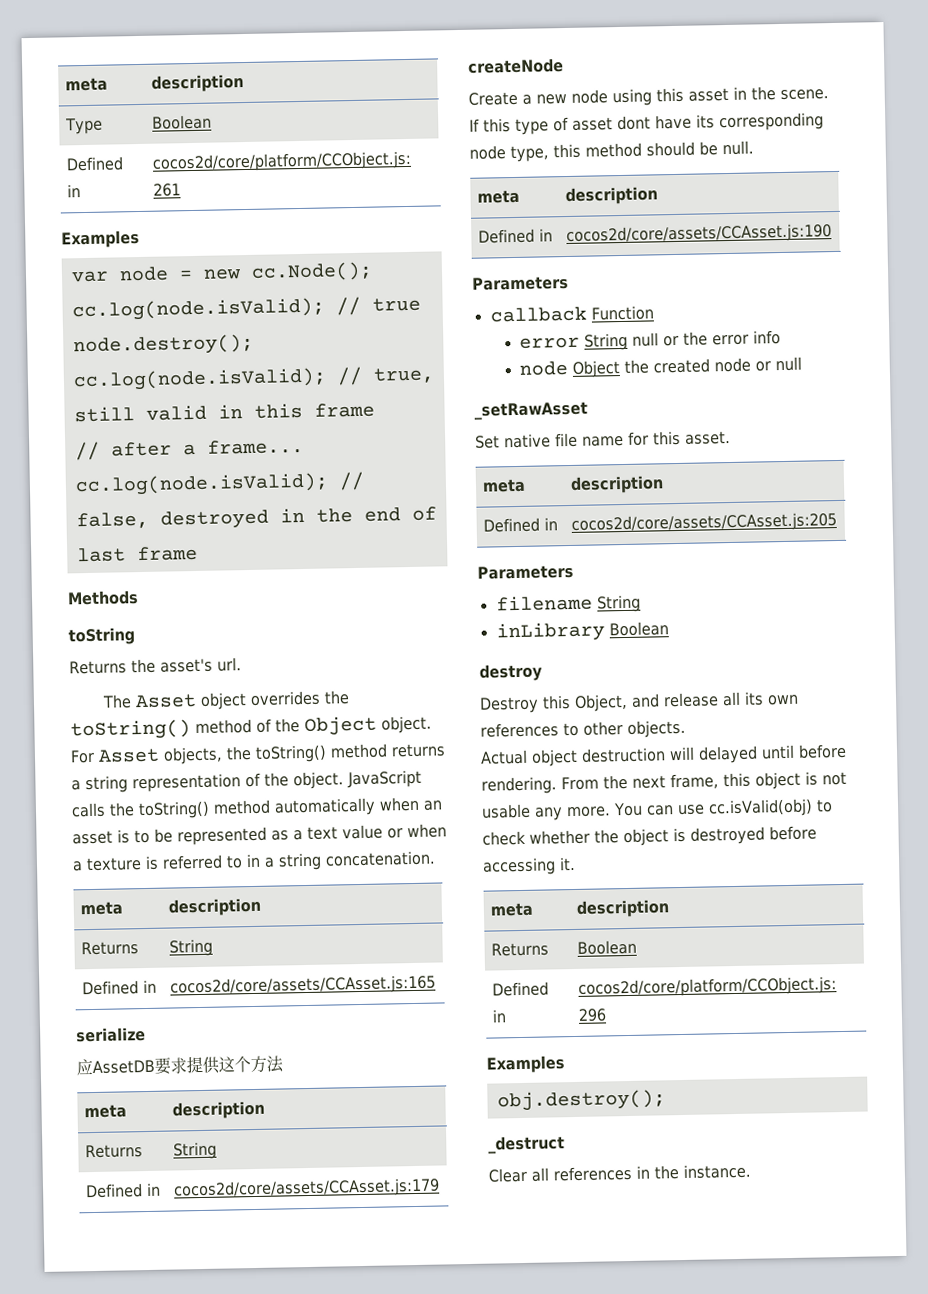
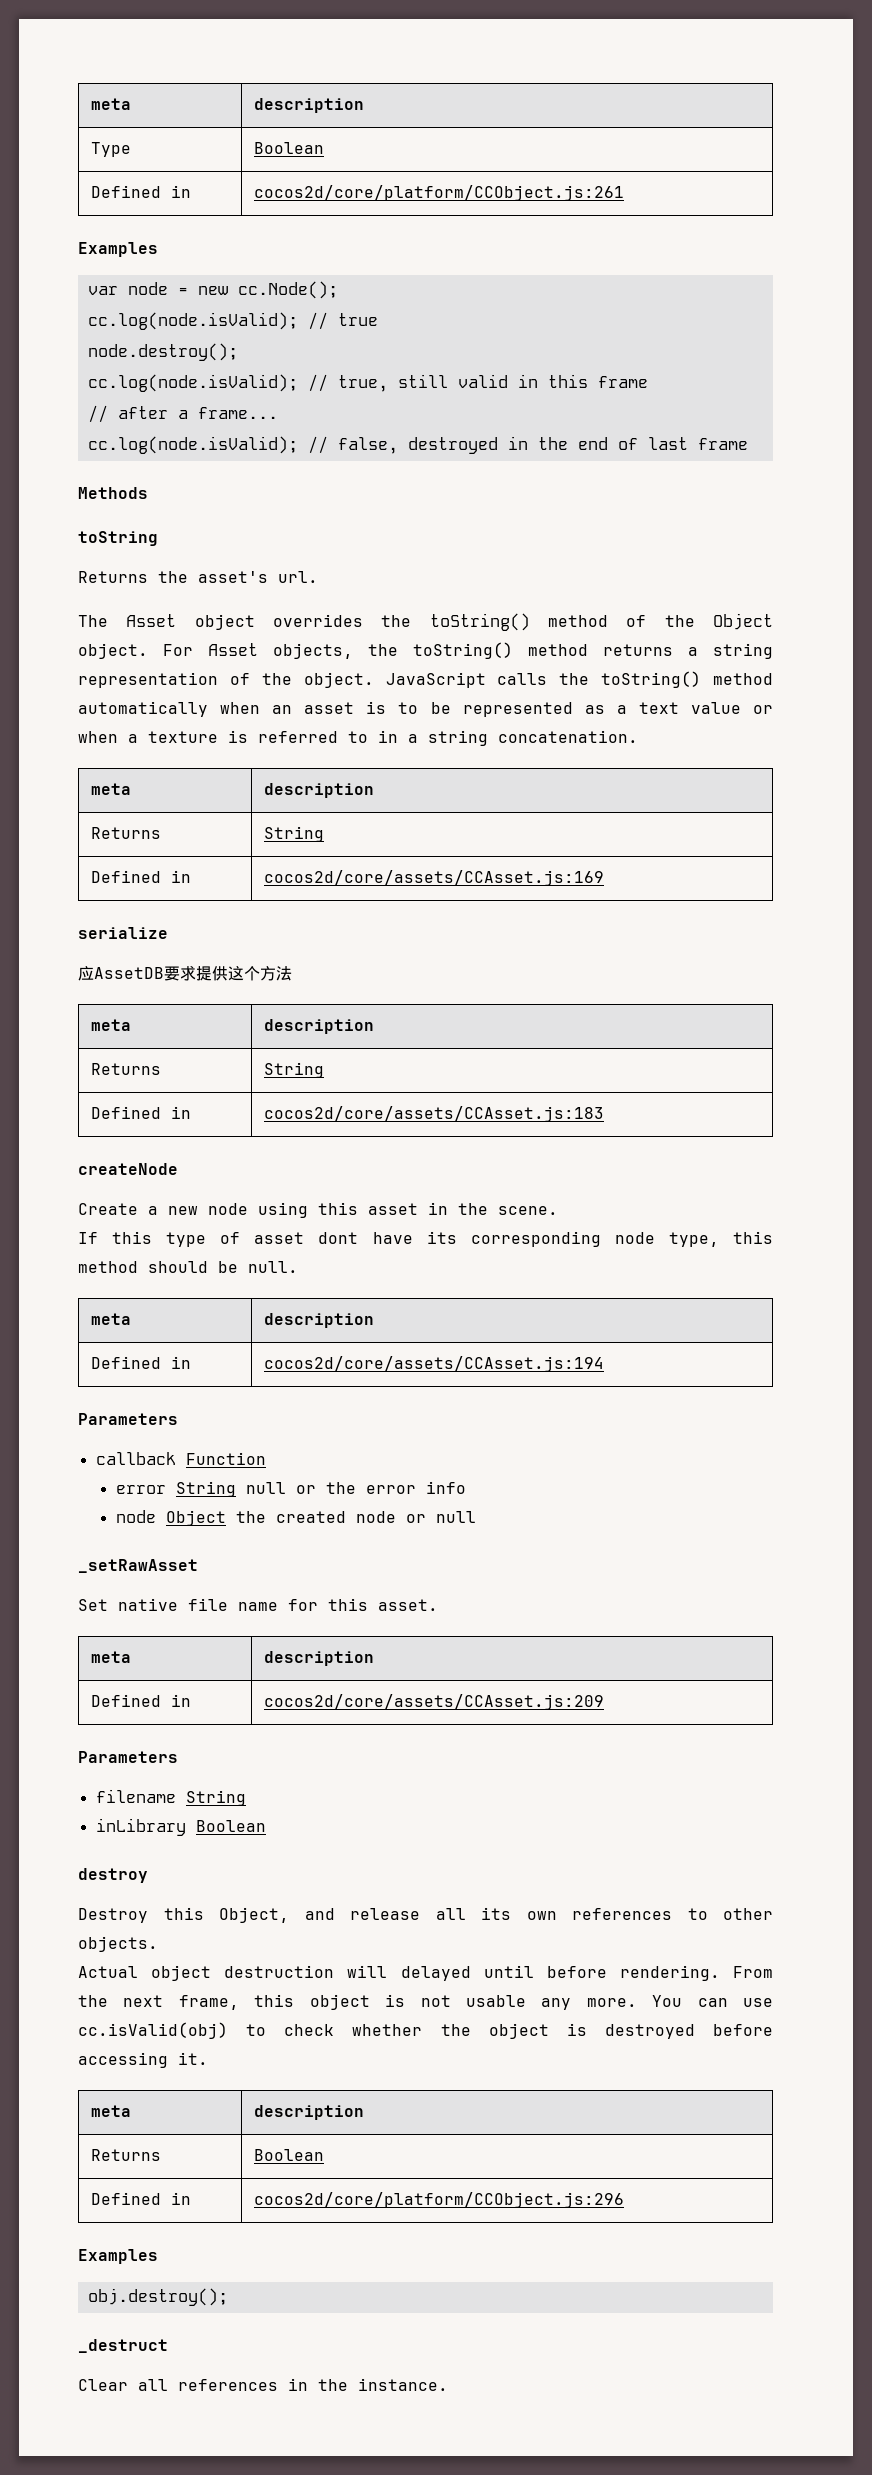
[169,974,436,997] cocos2d/core/assets/CCAsset.js:165 -> [263,870,604,886] cocos2d/core/assets/CCAsset.js:169
[172,1177,440,1200] cocos2d/core/assets/CCAsset.js:179 -> [263,1106,604,1122] cocos2d/core/assets/CCAsset.js:183
[565,223,832,246] cocos2d/core/assets/CCAsset.js:190 -> [263,1356,604,1372] cocos2d/core/assets/CCAsset.js:194
[570,512,837,534] cocos2d/core/assets/CCAsset.js:205 -> [263,1694,604,1710] cocos2d/core/assets/CCAsset.js:209

